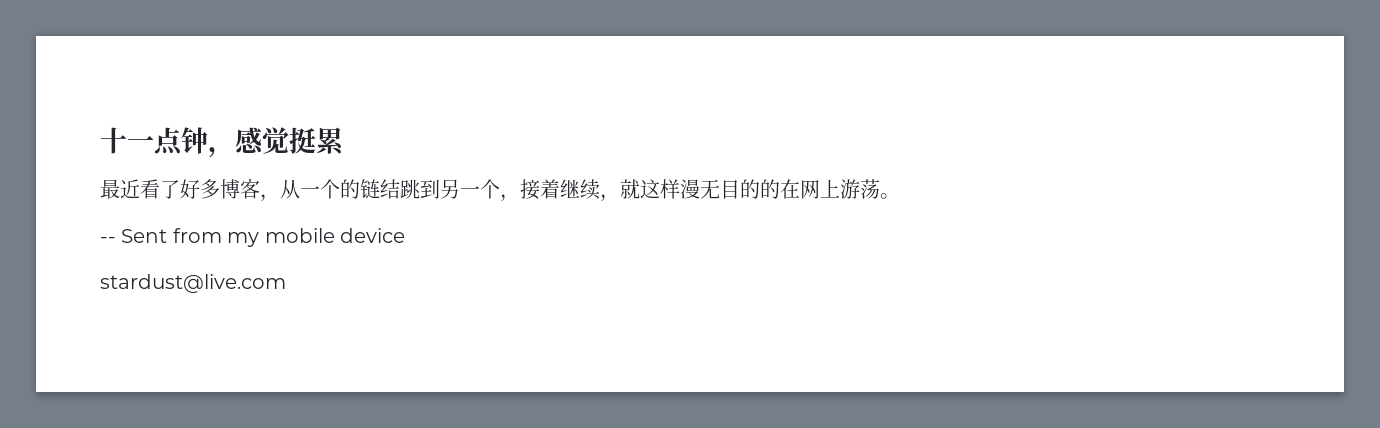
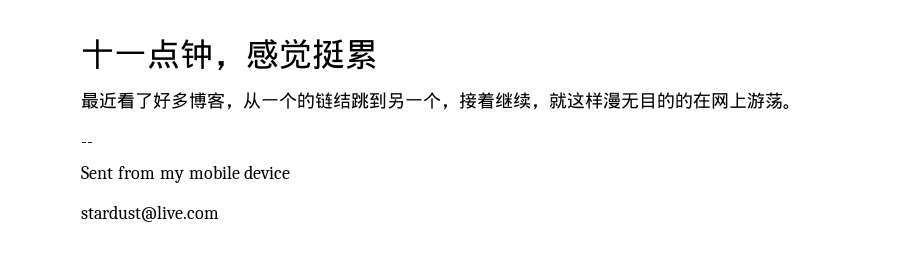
(116, 240) none -> (93, 144) //

